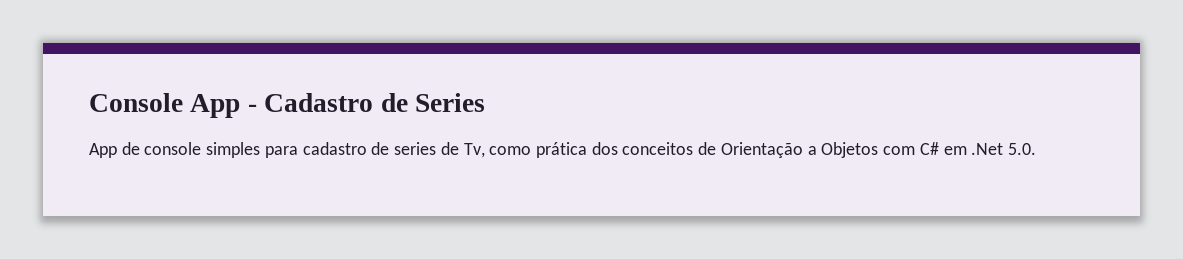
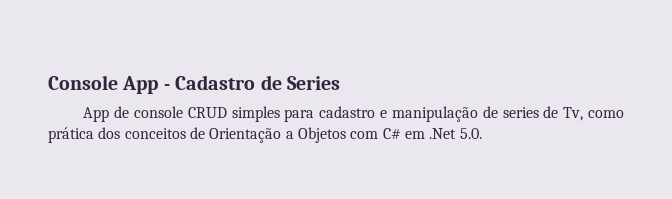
(202, 148) none -> [187,107,227,118] CRUD
(367, 148) none -> [380,106,478,122] e manipulação

